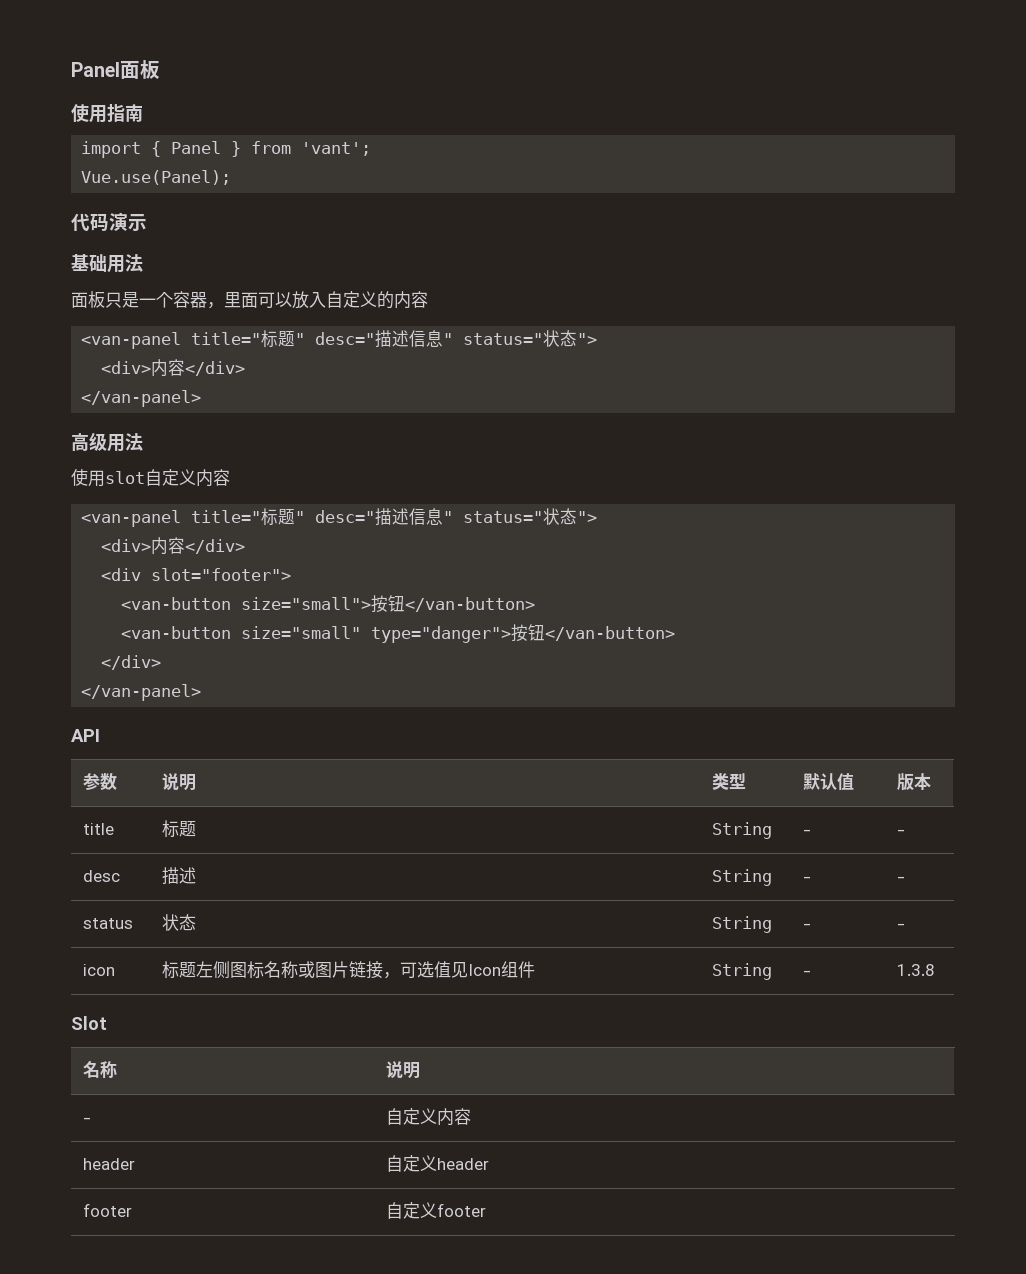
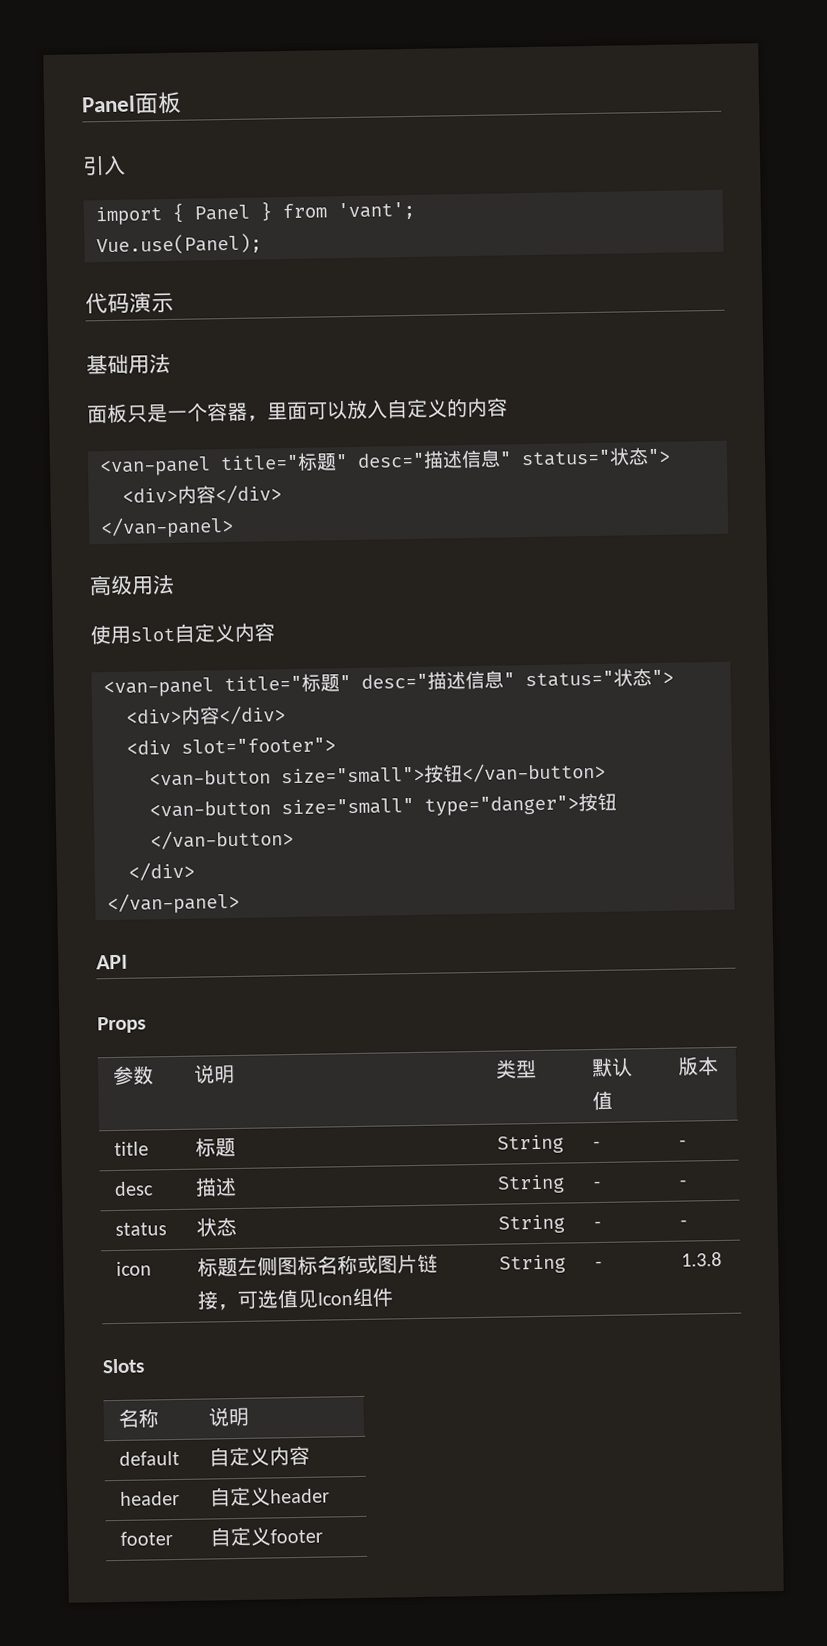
[71,103,143,123] 使用指南 -> [82,155,126,176] 引入
(100, 735) none -> [97,1016,146,1034] // Props
[71,1016,107,1030] Slot -> [102,1358,145,1374] Slots
[82,1117,91,1123] - -> [118,1450,180,1466] default

